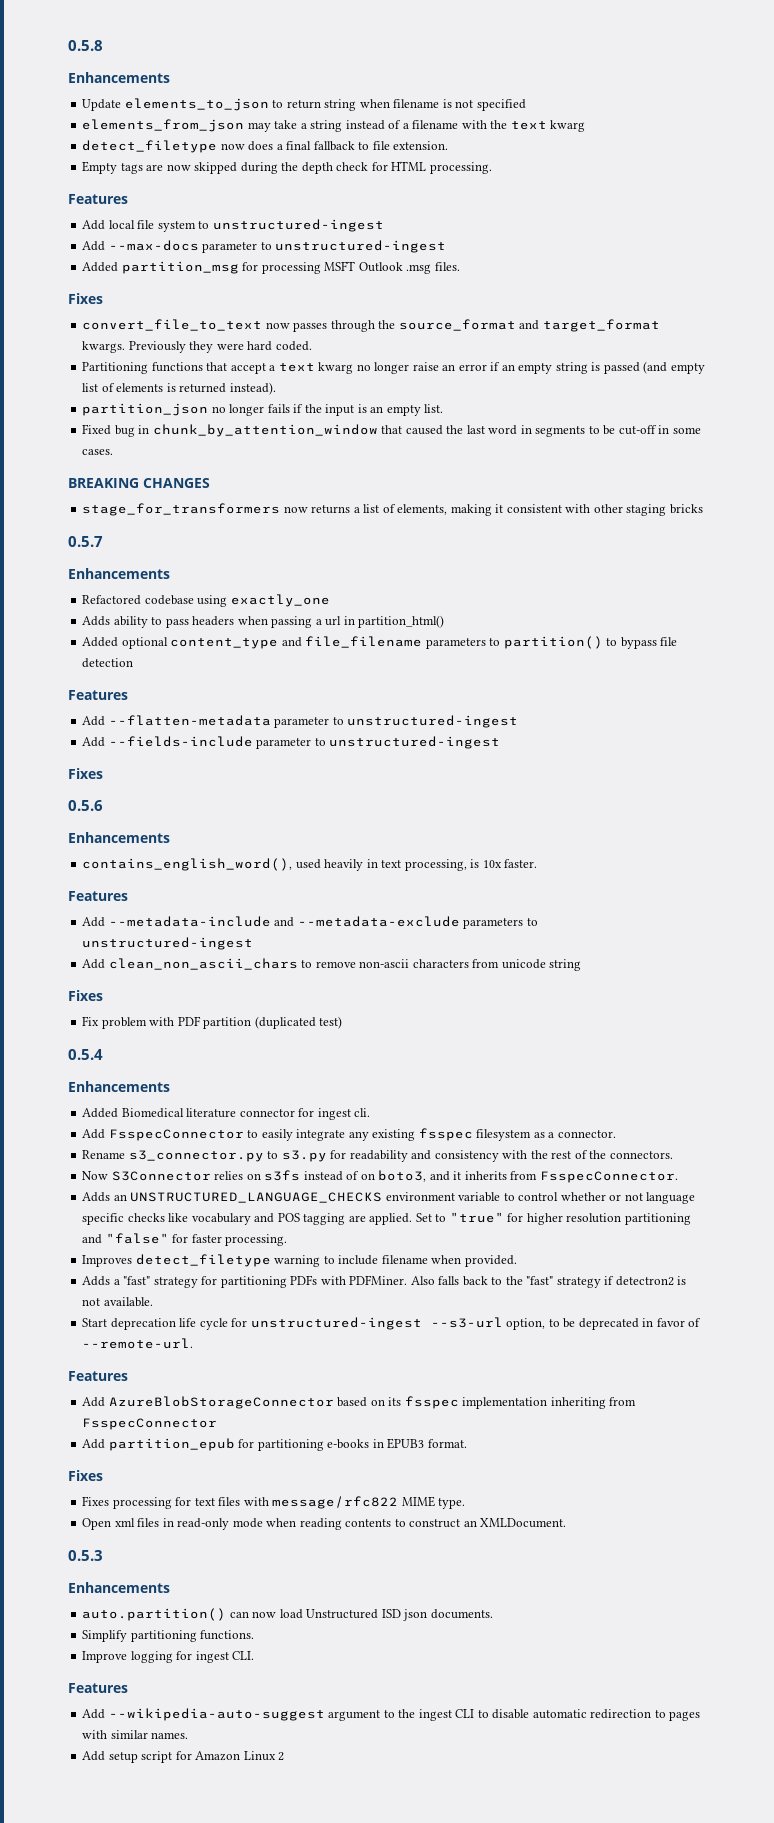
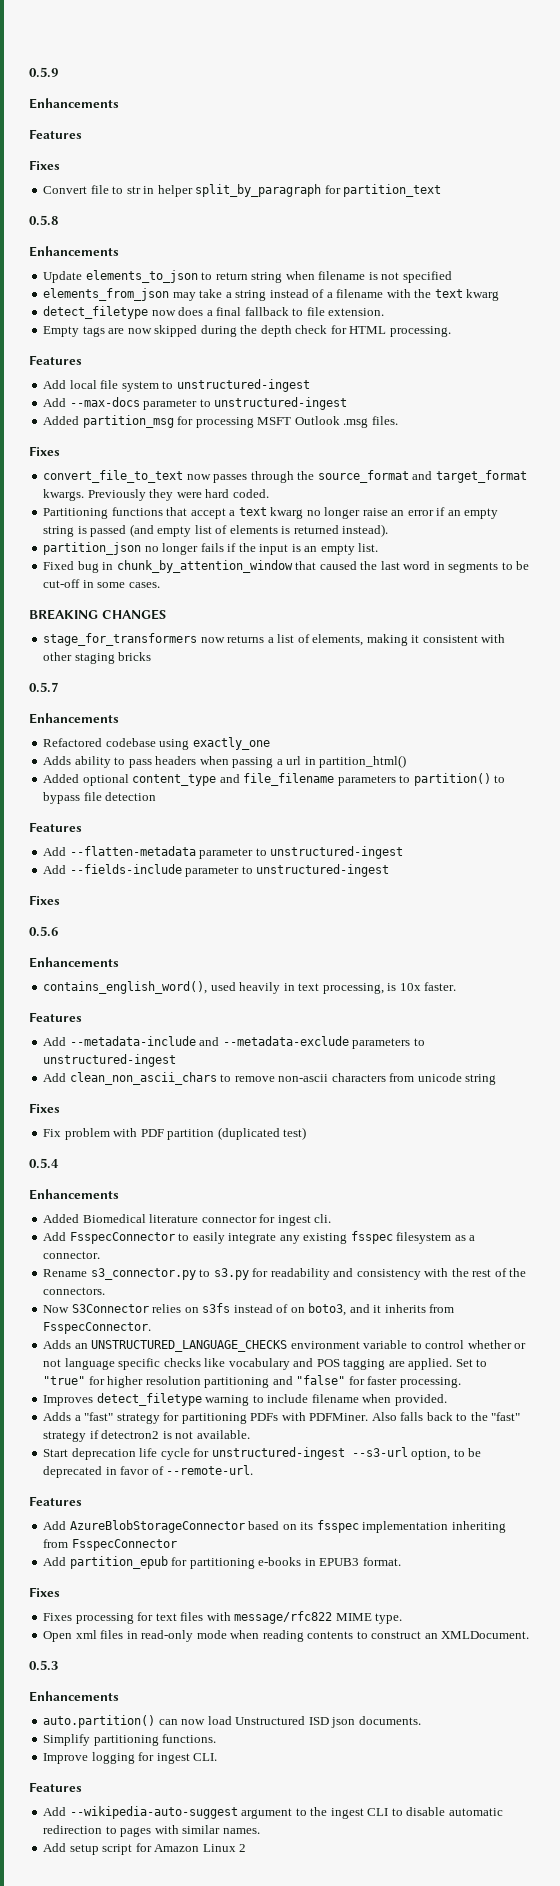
(68, 45) none -> [29,67,58,78] [29,98,119,109] [29,129,82,139] [29,160,60,170] [43,184,442,197] 0.5.9 // Enhancements // Features // Fixes // Convert file to str in helper split_by_paragraph for partition_text //

